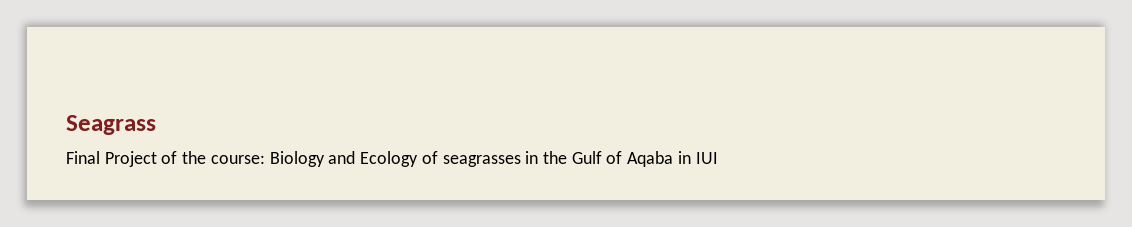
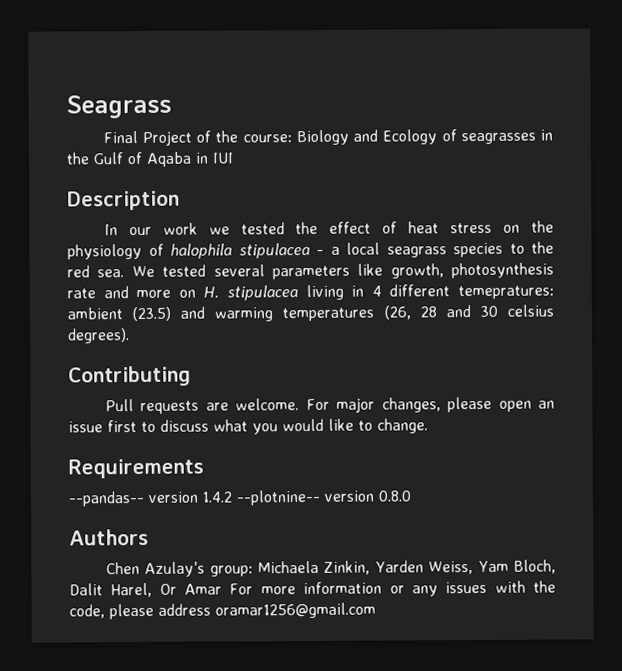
(718, 158) none -> [67,190,180,211] [103,220,555,236] [67,241,554,260] [67,262,554,280] [67,284,555,301] [67,304,554,322] [67,328,130,344] [68,365,191,387] [104,396,556,415] [68,418,428,435] [68,458,204,479] [68,489,411,507] [69,528,149,546] [105,559,556,577] [69,580,556,598] [69,602,376,620] // Description // In our work we tested the effect of heat stress on the physiology of halophila stipulacea - a local seagrass species to the red sea. We tested several parameters like growth, photosynthesis rate and more on H. stipulacea living in 4 different temepratures: ambient (23.5) and warming temperatures (26, 28 and 30 celsius degrees). // Contributing // Pull requests are welcome. For major changes, please open an issue first to discuss what you would like to change. // Requirements // --pandas-- version 1.4.2 --plotnine-- version 0.8.0 // Authors // Chen Azulay's group: Michaela Zinkin, Yarden Weiss, Yam Bloch, Dalit Harel, Or Amar For more information or any issues with the code, please address oramar1256@gmail.com

